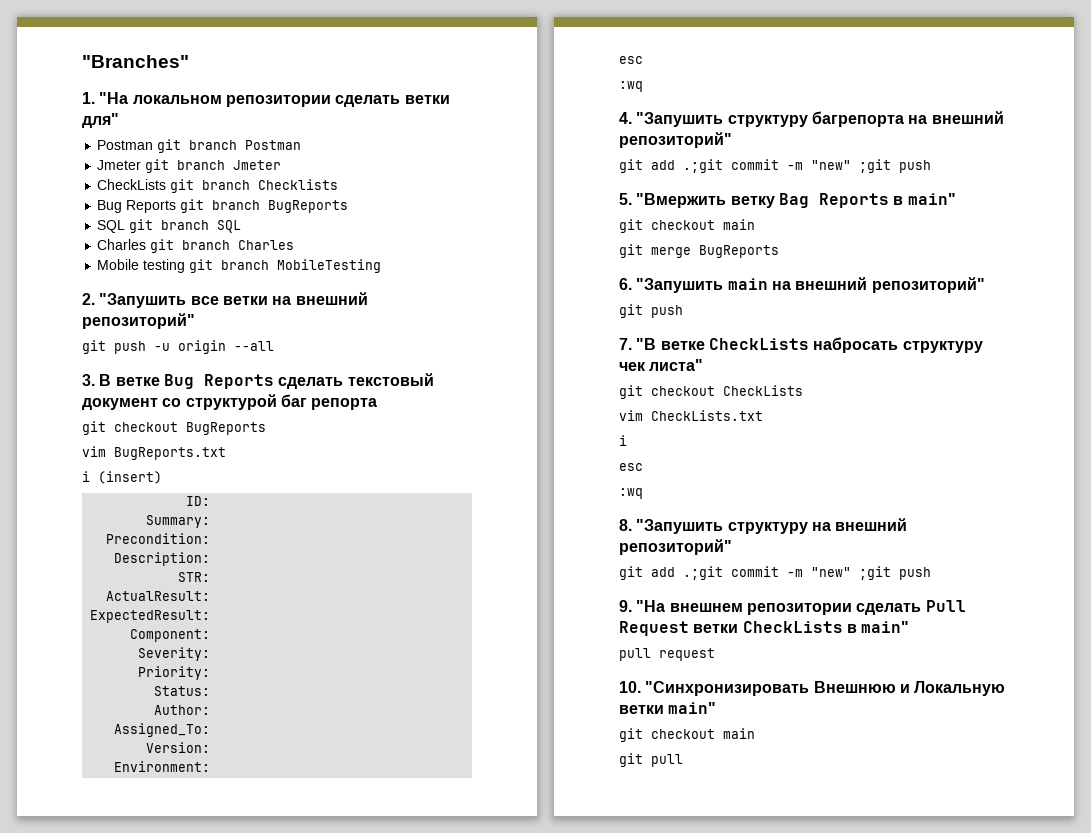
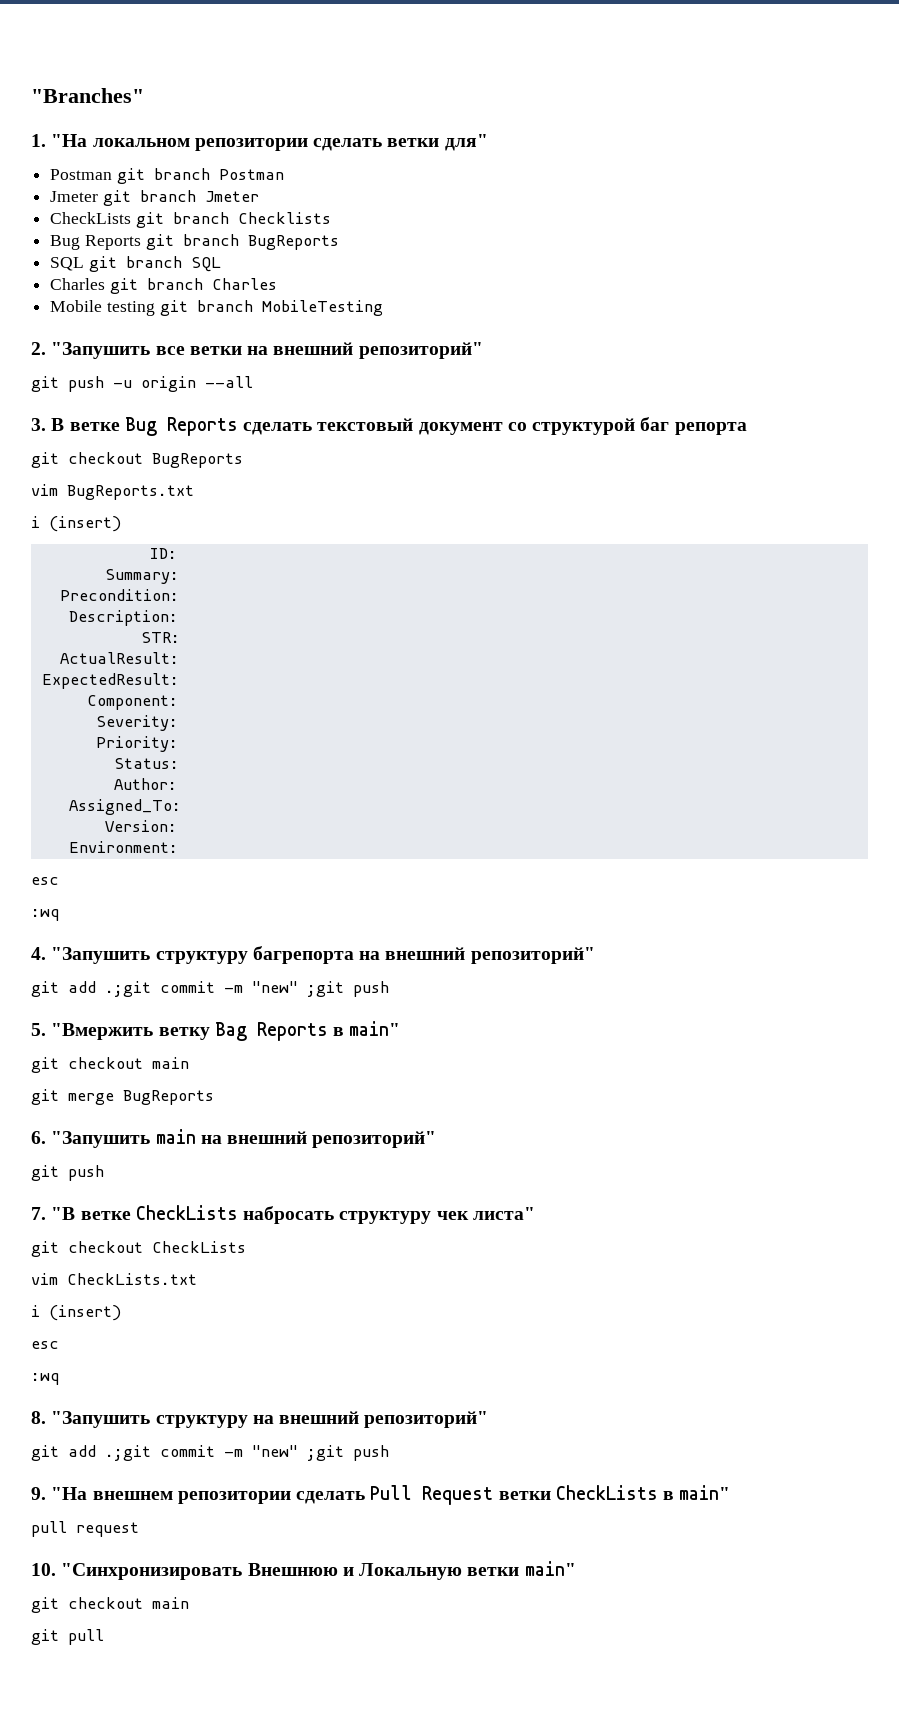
(627, 440) none -> [49,1305,121,1321] (insert)

